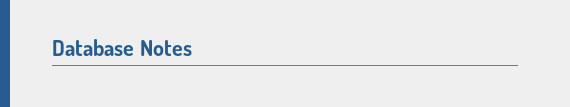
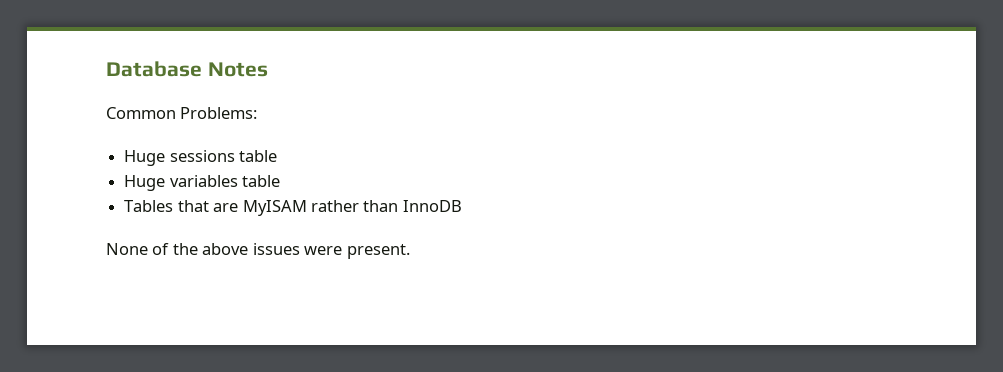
(192, 48) none -> [106,107,258,119] [124,150,278,166] [124,175,281,191] [124,200,462,216] [106,243,410,259] // Common Problems: // Huge sessions table // Huge variables table // Tables that are MyISAM rather than InnoDB // None of the above issues were present.

